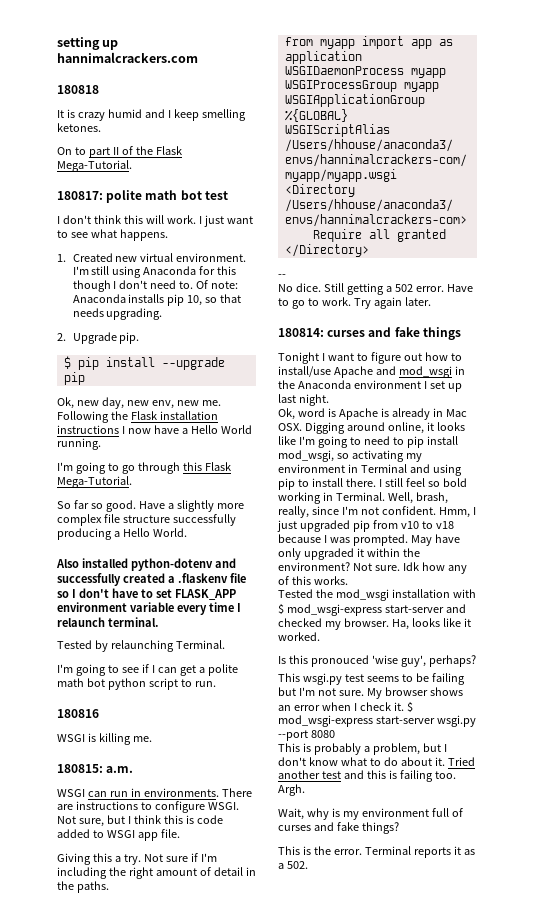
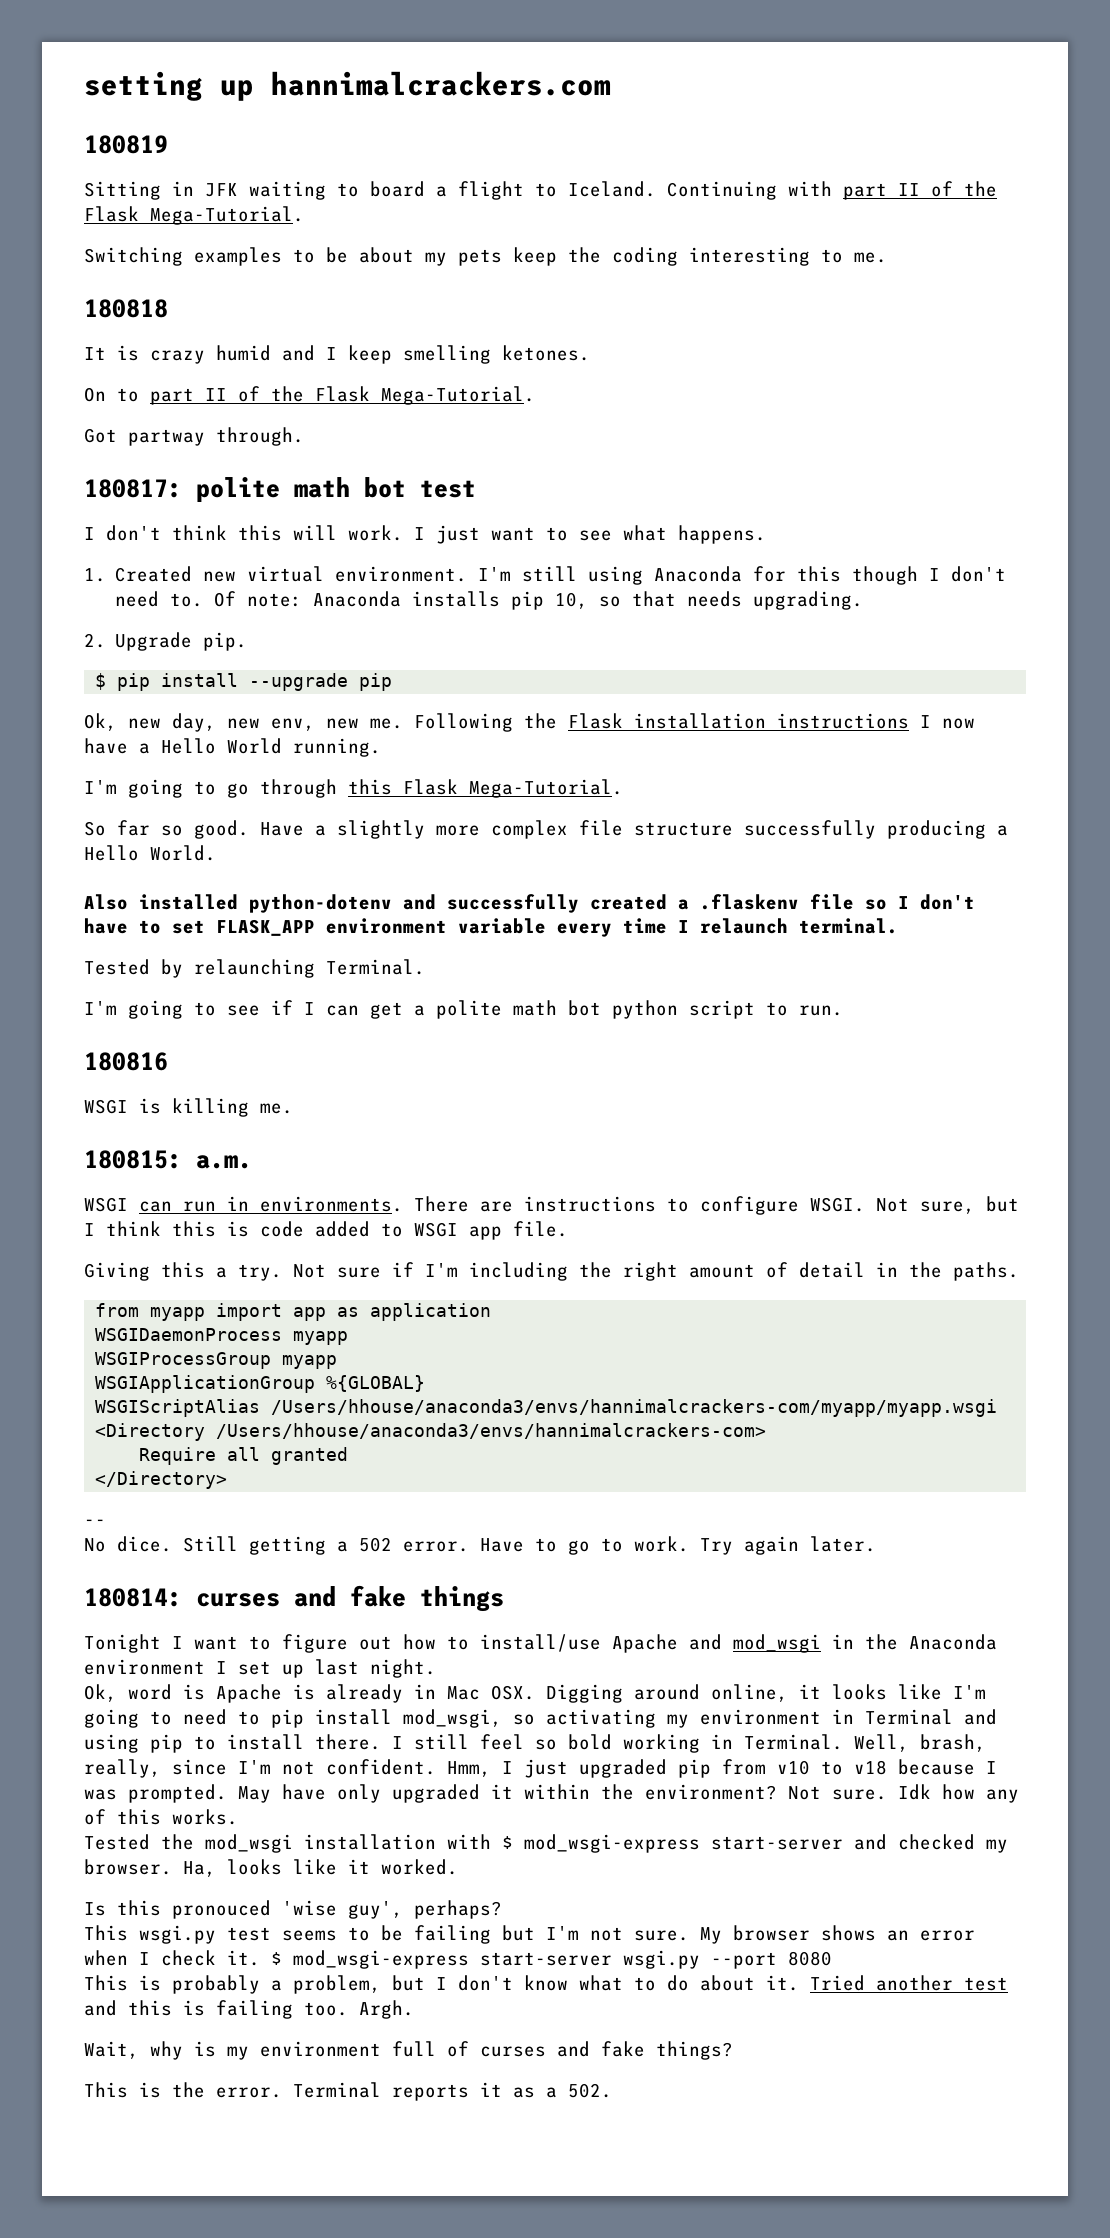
(198, 57) none -> [84,135,168,154] [84,181,997,200] [84,206,304,225] [84,247,887,266] // 180819 // Sitting in JFK waiting to board a flight to Iceland. Continuing with part II of the Flask Mega-Tutorial. // Switching examples to be about my pets keep the coding interesting to me.
(132, 166) none -> [84,427,304,446] // Got partway through.

